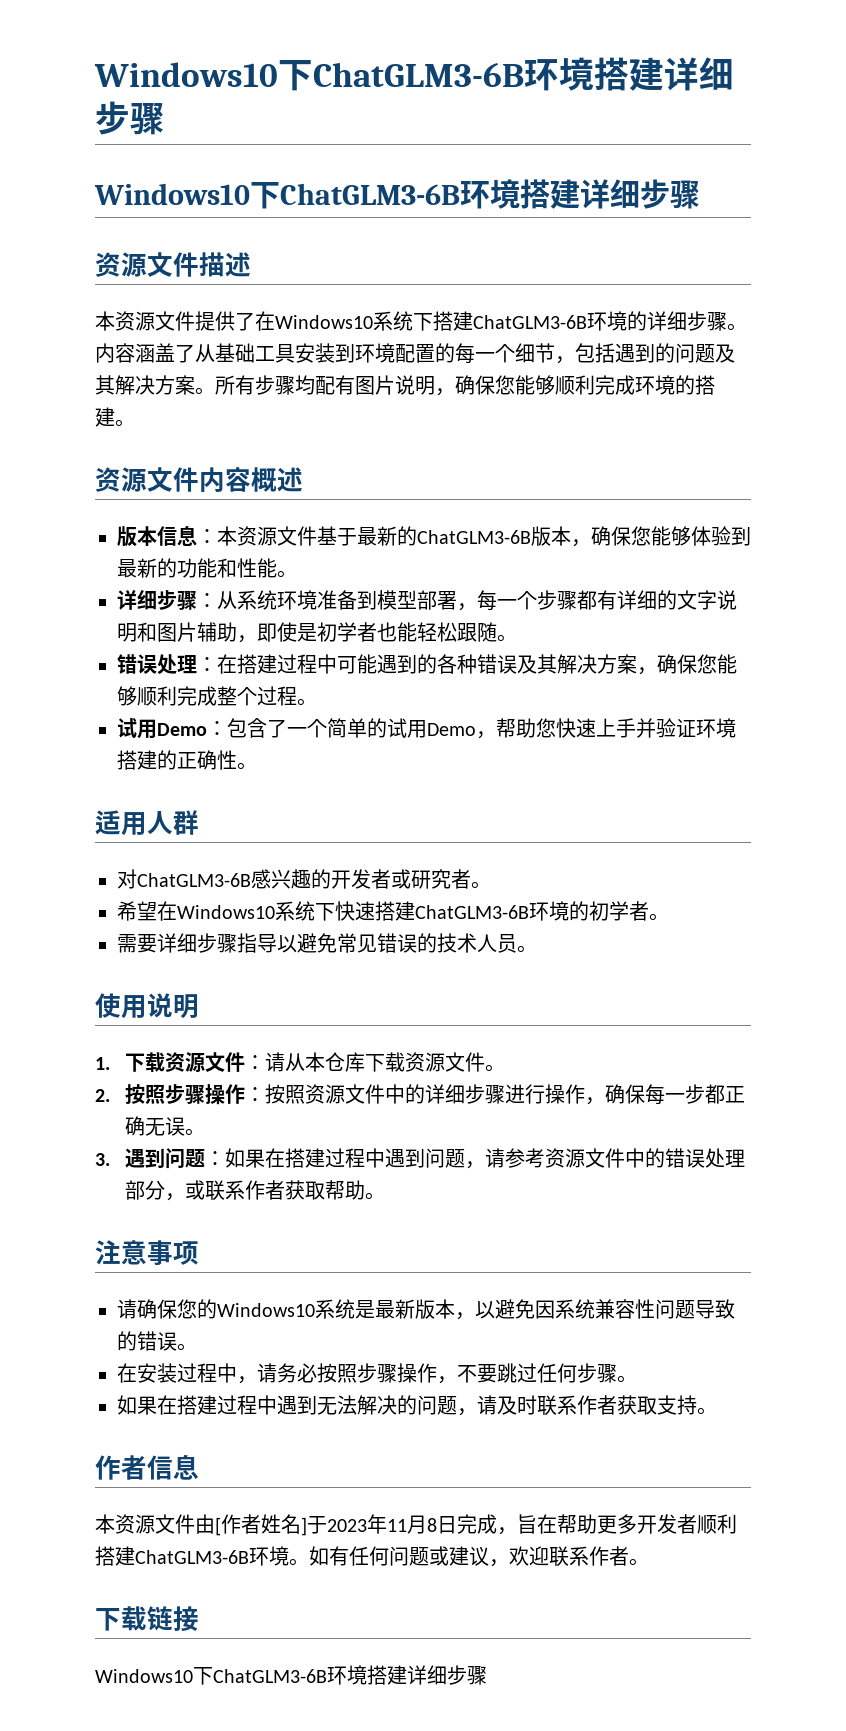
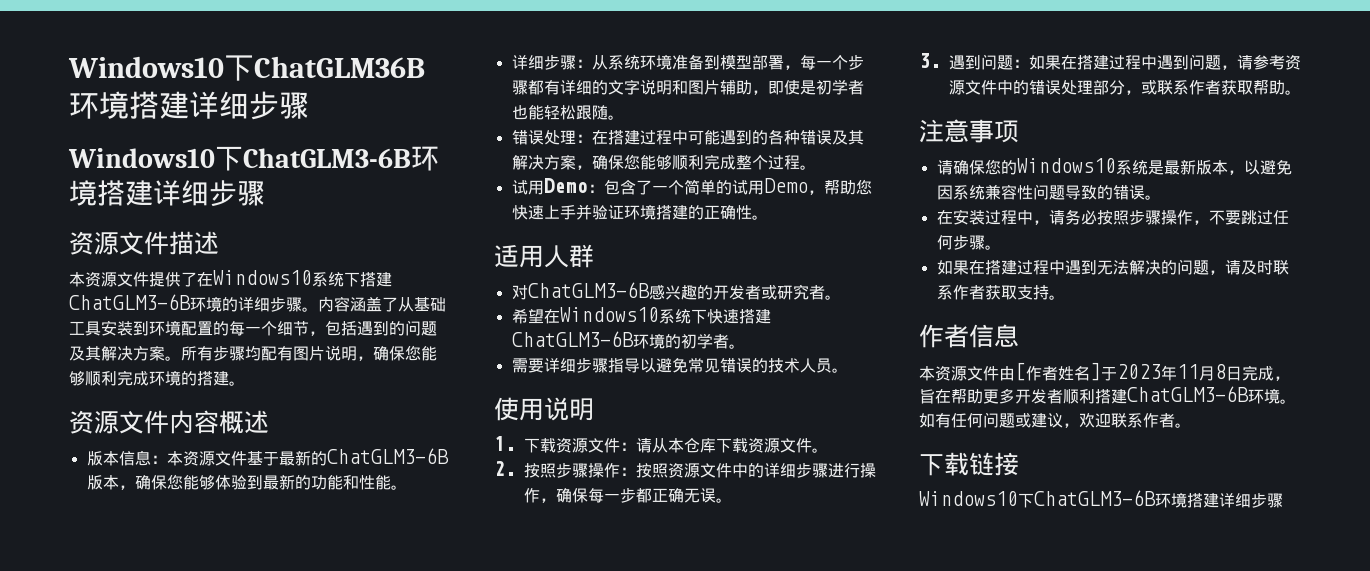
[94,60,524,91] Windows10下ChatGLM3-6B -> [68,55,425,81] Windows10下ChatGLM36B

